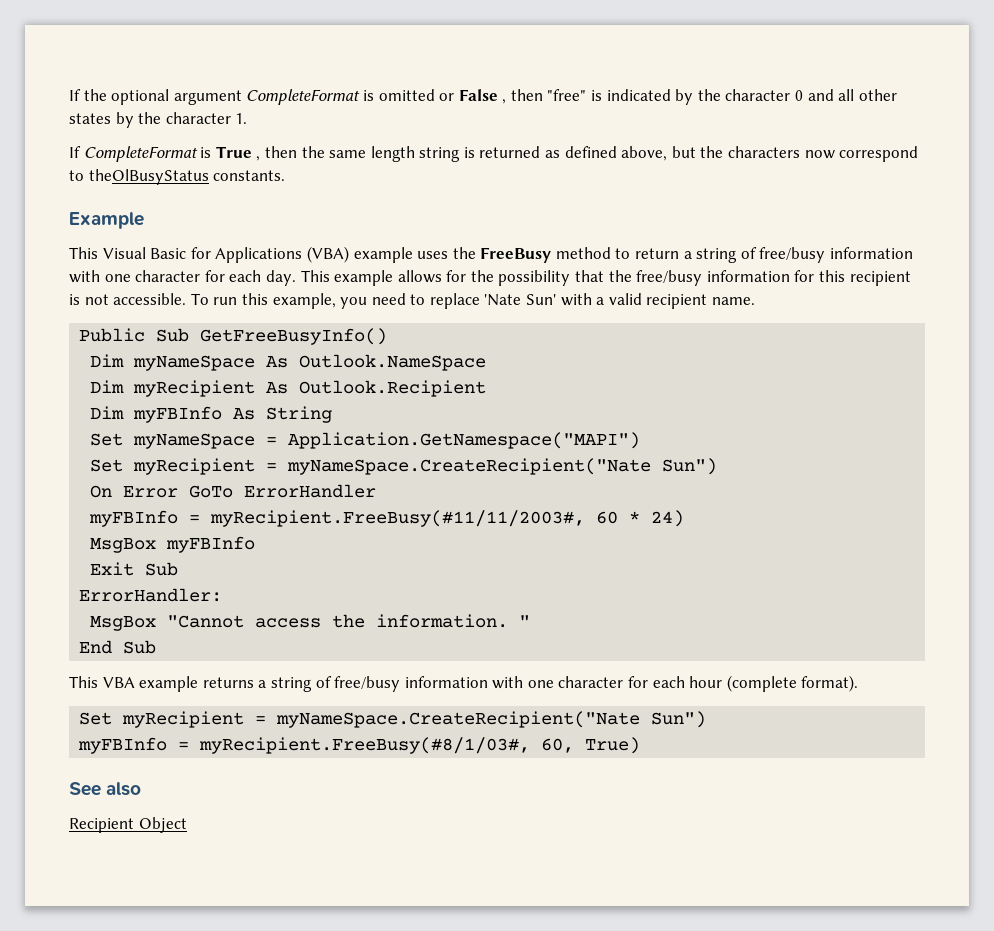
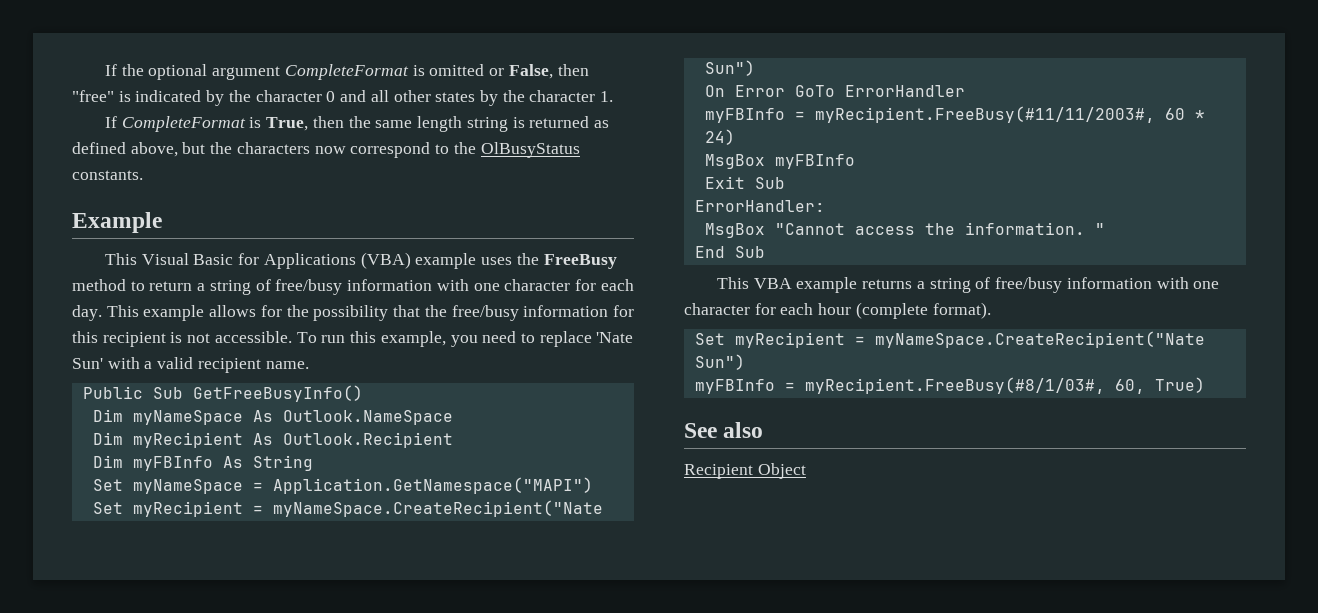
[458,89,507,104] False , -> [508,64,553,79] False,
[215,146,261,161] True , -> [266,117,309,131] True,
[88,169,209,185] theOlBusyStatus -> [453,142,580,158] the OlBusyStatus

